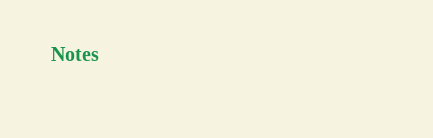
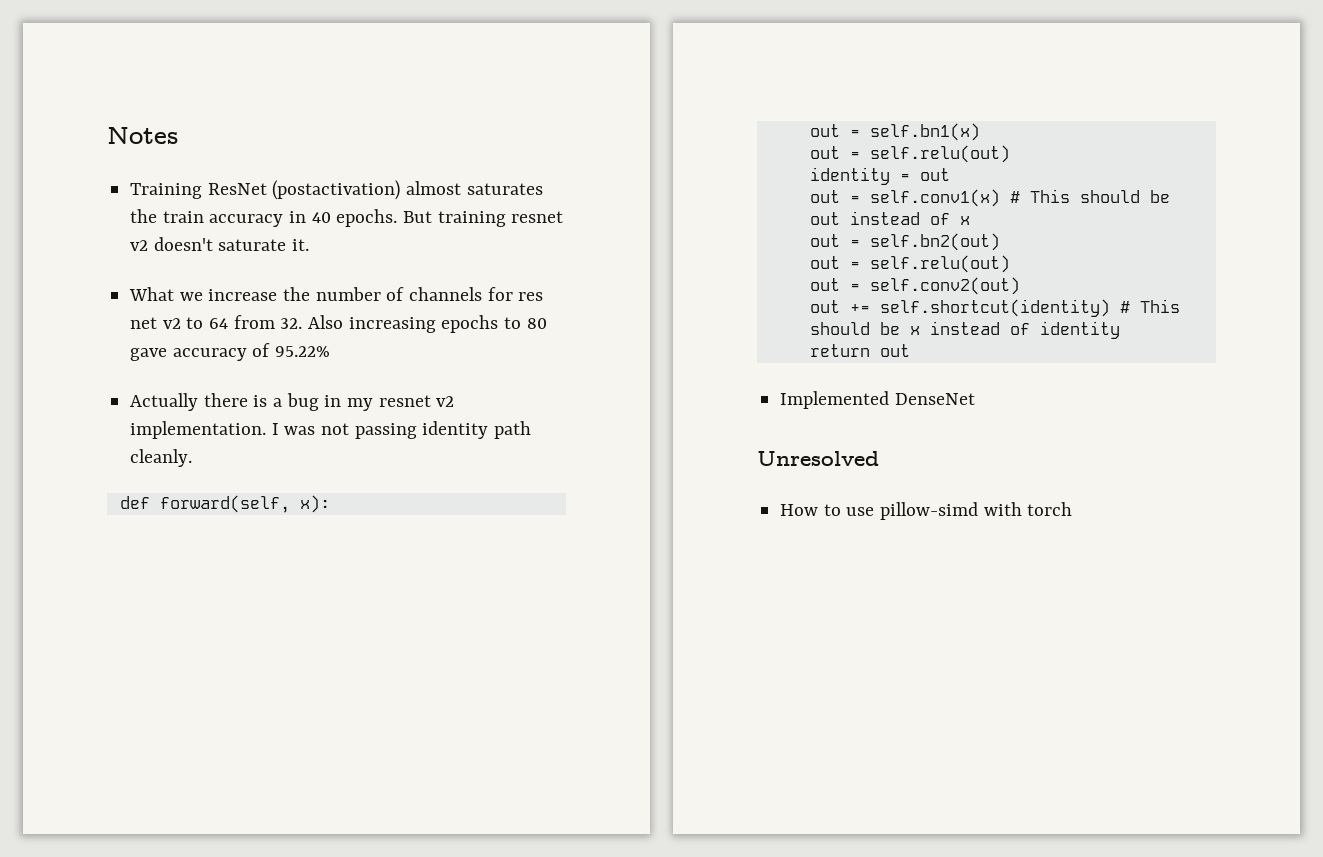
(99, 54) none -> [130,180,543,200] [130,209,564,227] [130,237,310,251] [129,287,544,301] [130,315,547,333] [130,343,331,361] [130,393,455,411] [130,421,532,439] [130,449,193,467] [119,495,330,513] [809,123,980,141] [809,145,1010,163] [809,167,950,185] [809,189,1170,207] [809,211,970,225] [809,233,1000,251] [809,255,1010,273] [809,277,1020,295] [809,299,1180,317] [809,321,1120,339] [809,344,910,357] [780,391,975,409] [757,451,879,466] [780,502,1073,520] // Training ResNet (postactivation) almost saturates the train accuracy in 40 epochs. But training resnet v2 doesn't saturate it. // What we increase the number of channels for res net v2 to 64 from 32. Also increasing epochs to 80 gave accuracy of 95.22% // Actually there is a bug in my resnet v2 implementation. I was not passing identity path cleanly. // def forward(self, x): // out = self.bn1(x) // out = self.relu(out) // identity = out // out = self.conv1(x) # This should be out instead of x // out = self.bn2(out) // out = self.relu(out) // out = self.conv2(out) // out += self.shortcut(identity) # This should be x instead of identity // return out // Implemented DenseNet // Unresolved // How to use pillow-simd with torch

